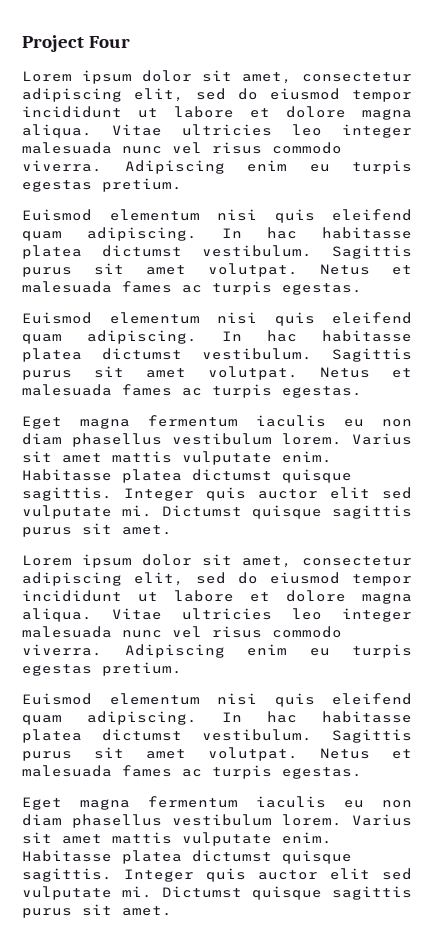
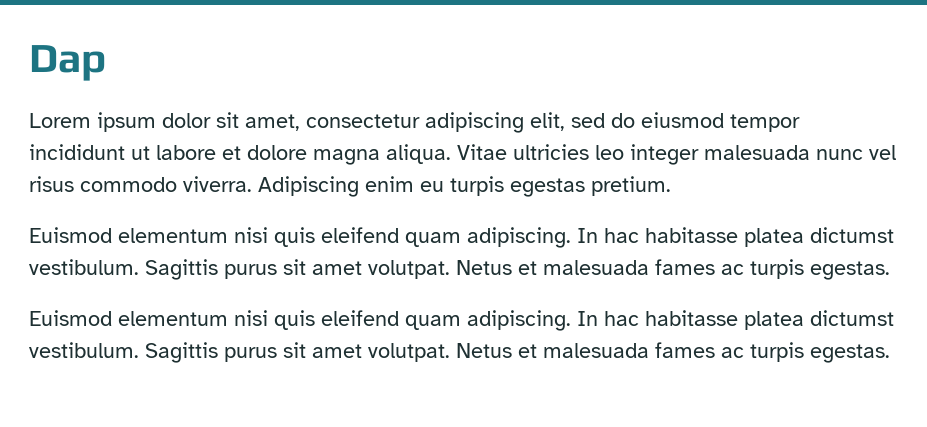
[22,35,131,52] Project Four -> [29,45,106,81] Dap
[22,415,412,429] [22,433,412,447] [22,451,332,465] [22,469,352,483] [22,487,412,501] [22,505,412,519] [22,523,172,537] [22,554,412,568] [22,572,412,586] [22,590,412,604] [22,608,412,622] [22,626,342,638] [22,644,412,658] [22,662,182,676] [22,693,412,707] [22,711,412,725] [22,729,412,743] [22,747,412,761] [22,765,362,779] [22,796,412,810] [22,814,412,828] [22,832,332,846] [22,850,352,864] [22,868,412,882] [22,886,412,900] [22,904,172,918] // Eget magna fermentum iaculis eu non diam phasellus vestibulum lorem. Varius sit amet mattis vulputate enim. Habitasse platea dictumst quisque sagittis. Integer quis auctor elit sed vulputate mi. Dictumst quisque sagittis purus sit amet. // Lorem ipsum dolor sit amet, consectetur adipiscing elit, sed do eiusmod tempor incididunt ut labore et dolore magna aliqua. Vitae ultricies leo integer malesuada nunc vel risus commodo viverra. Adipiscing enim eu turpis egestas pretium. // Euismod elementum nisi quis eleifend quam adipiscing. In hac habitasse platea dictumst vestibulum. Sagittis purus sit amet volutpat. Netus et malesuada fames ac turpis egestas. // Eget magna fermentum iaculis eu non diam phasellus vestibulum lorem. Varius sit amet mattis vulputate enim. Habitasse platea dictumst quisque sagittis. Integer quis auctor elit sed vulputate mi. Dictumst quisque sagittis purus sit amet. -> (890, 353) none

